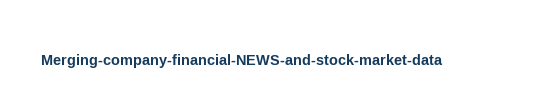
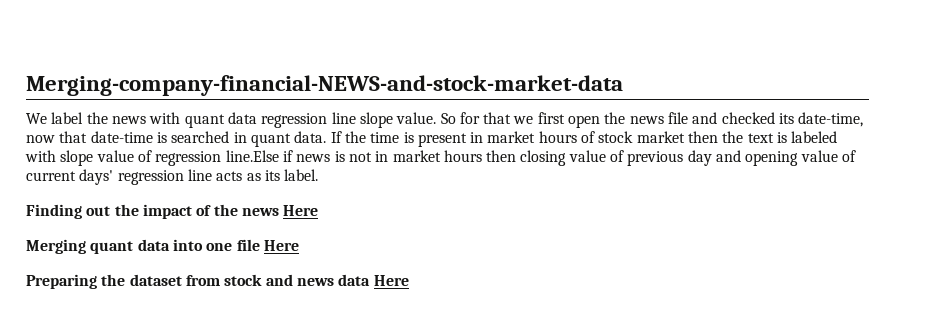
(443, 61) none -> [26,112,864,128] [26,131,838,147] [25,150,857,166] [26,169,319,185] [26,204,319,219] [26,239,299,254] [26,274,409,289] // We label the news with quant data regression line slope value. So for that we first open the news file and checked its date-time, now that date-time is searched in quant data. If the time is present in market hours of stock market then the text is labeled with slope value of regression line.Else if news is not in market hours then closing value of previous day and opening value of current days' regression line acts as its label. // Finding out the impact of the news Here // Merging quant data into one file Here // Preparing the dataset from stock and news data Here

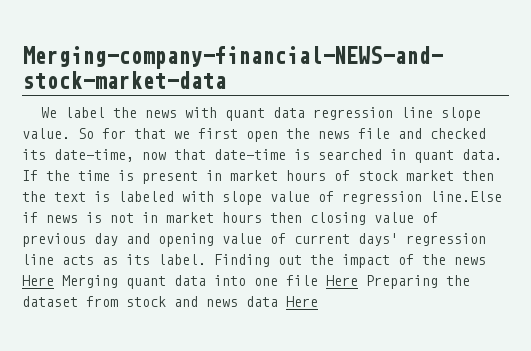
(319, 175) // -> (206, 259) none
(319, 210) // -> (54, 280) none
(299, 245) // -> (358, 280) none

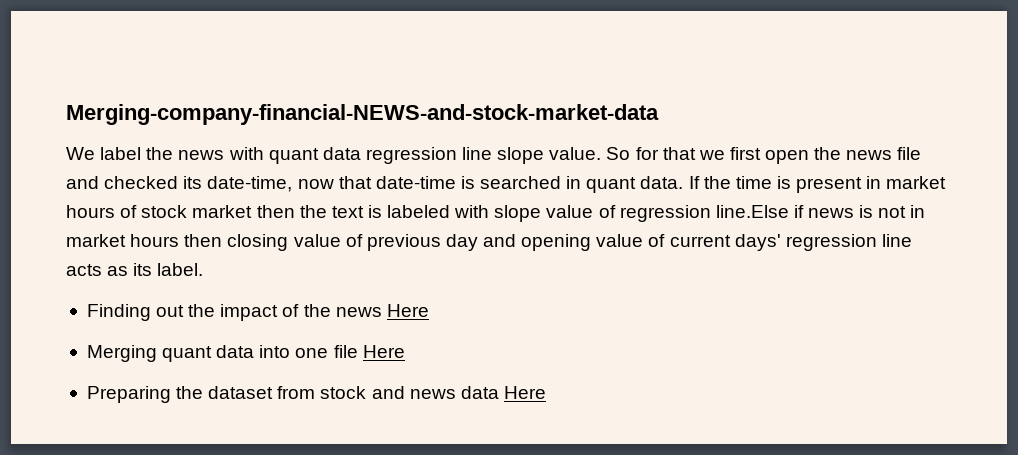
(206, 259) none -> (204, 269) //
(54, 280) none -> (429, 310) //
(358, 280) none -> (405, 351) //

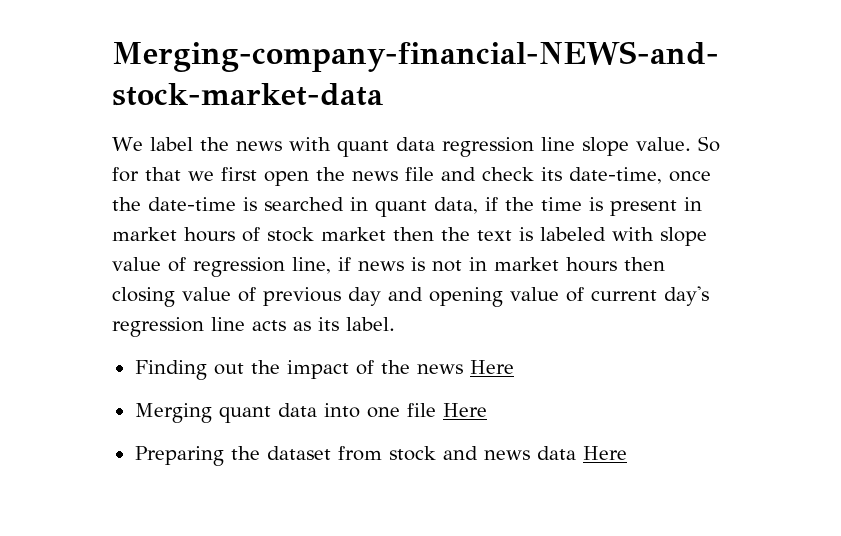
[104,176,179,189] checked -> [482,167,534,181] check
[297,176,372,189] now that -> [669,171,711,182] [112,197,141,211] once the
[640,176,700,189] data. If -> [434,197,498,214] data, if
[715,205,789,218] line.Else -> [292,257,331,274] line,
[734,234,781,251] days' -> [664,286,709,306] day's

